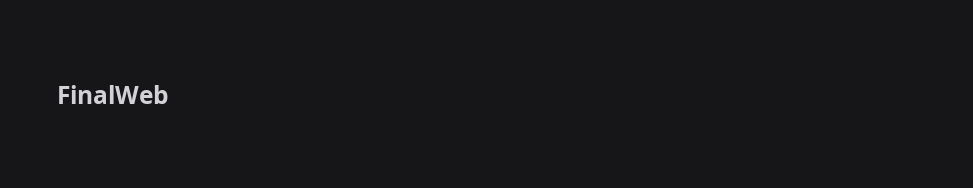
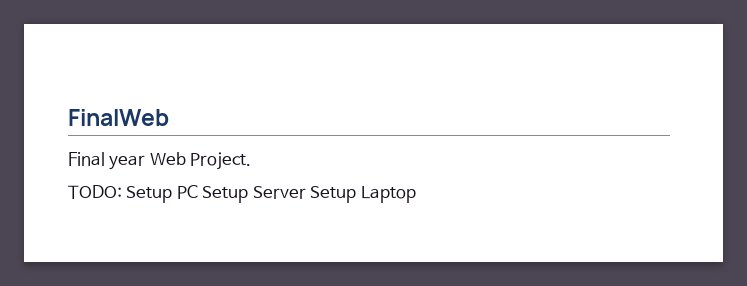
(169, 94) none -> [68,152,252,170] [68,185,416,203] // Final year Web Project. // TODO: Setup PC Setup Server Setup Laptop

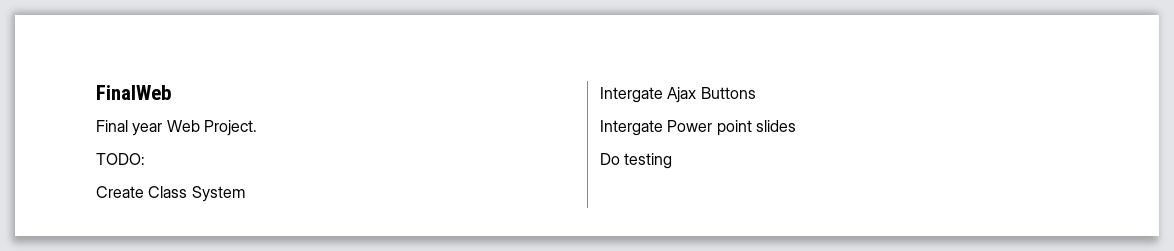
[126,185,416,203] Setup PC Setup Server Setup Laptop -> [96,186,245,202] [600,87,756,103] [600,120,796,136] [600,153,673,169] // Create Class System // Intergate Ajax Buttons // Intergate Power point slides // Do testing

